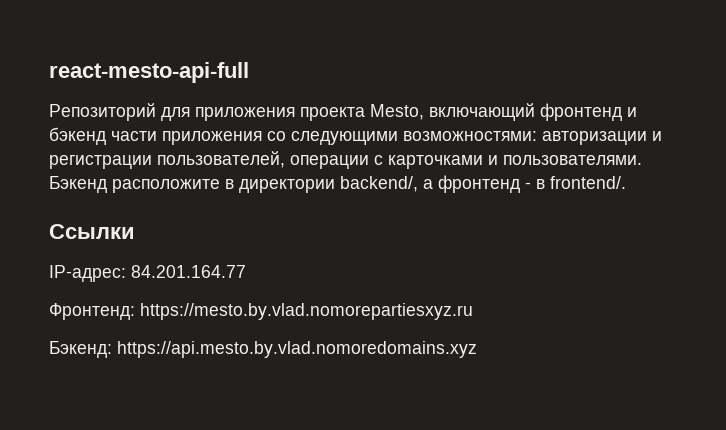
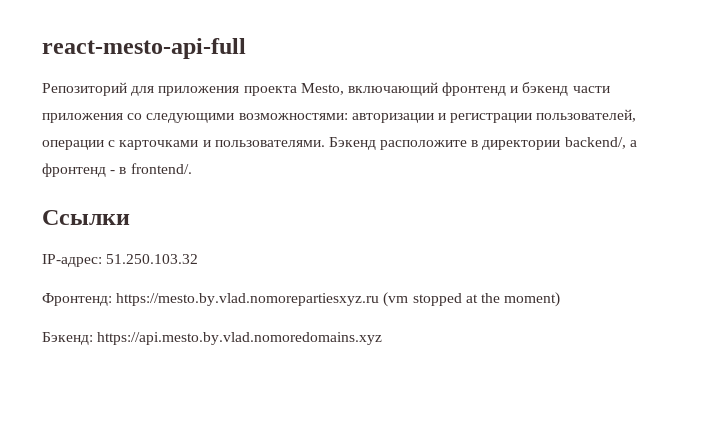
[131,265,246,278] 84.201.164.77 -> [106,254,199,264] 51.250.103.32
(473, 311) none -> [383,292,561,307] (vm stopped at the moment)

